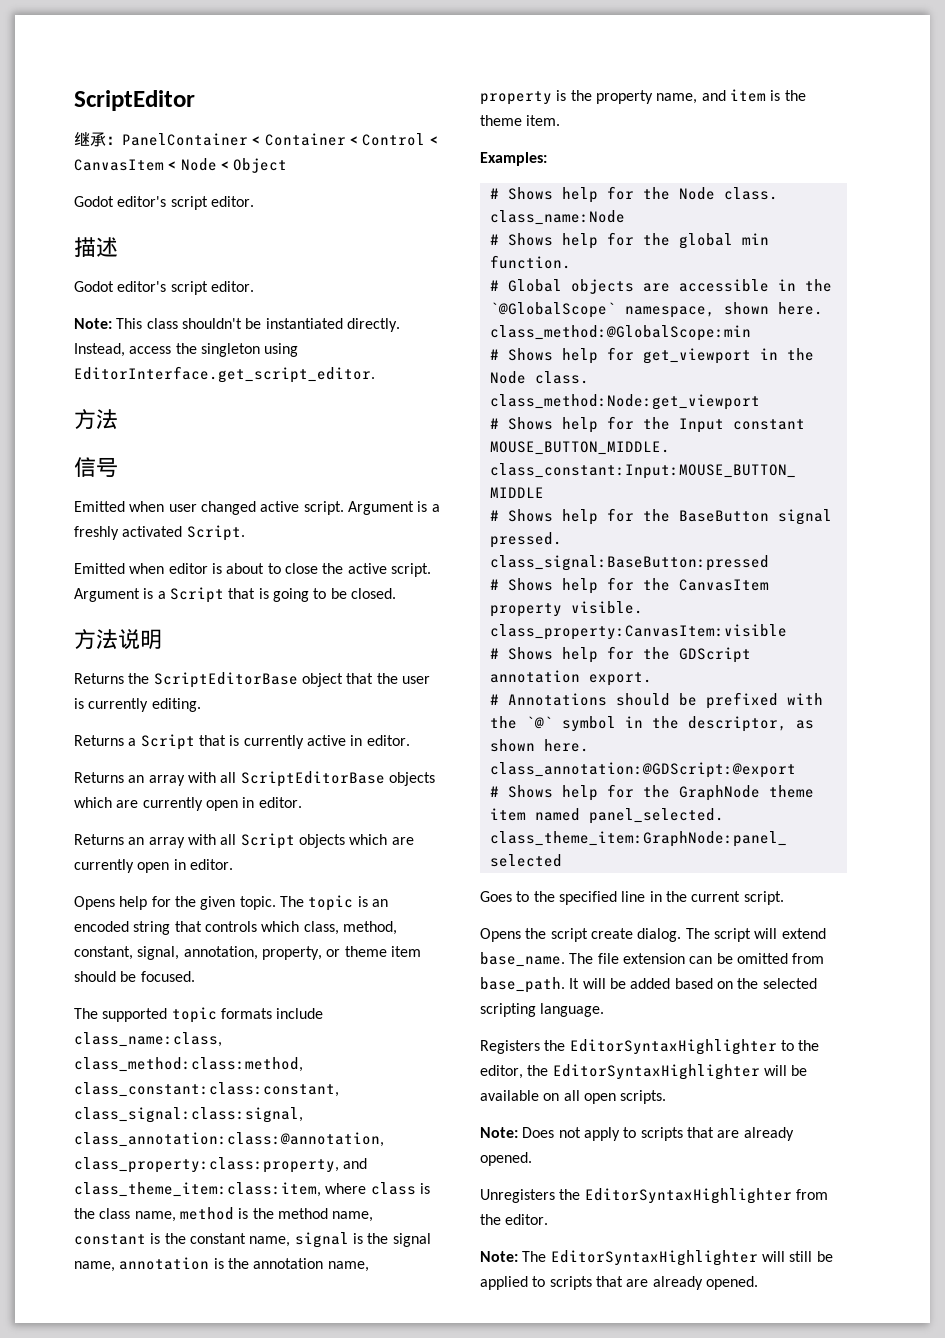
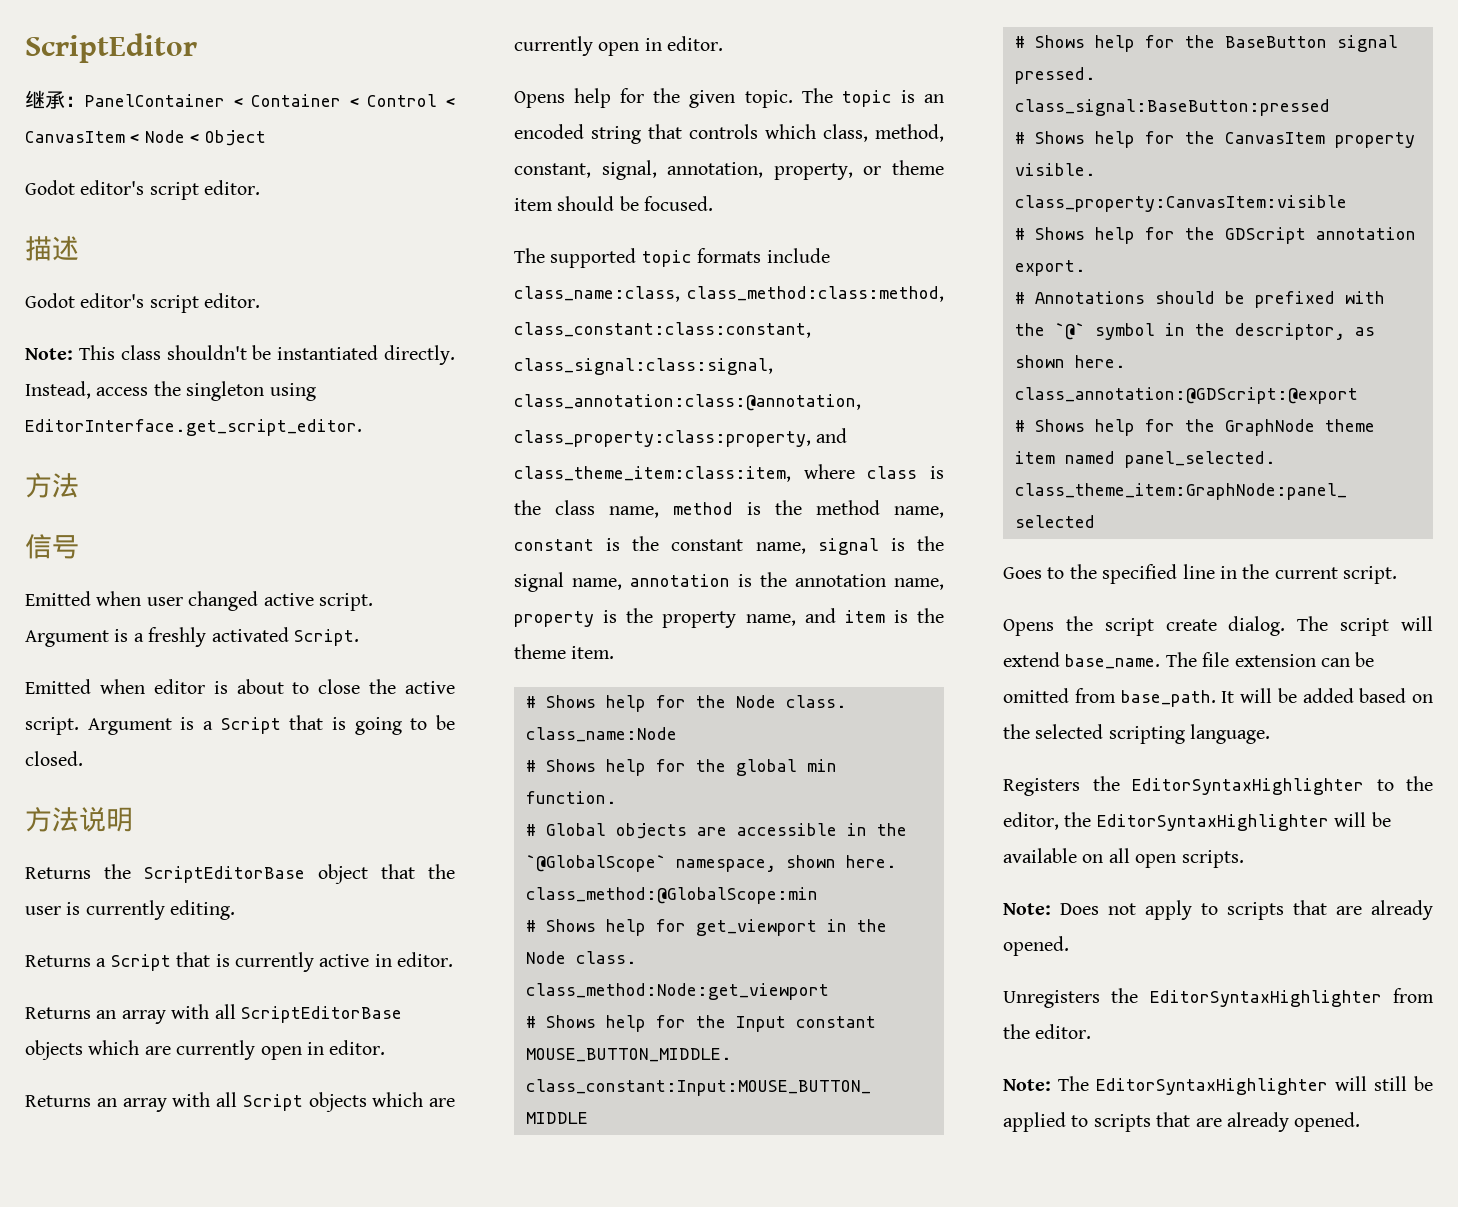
[480,152,547,166] // Examples: -> (615, 652) none

